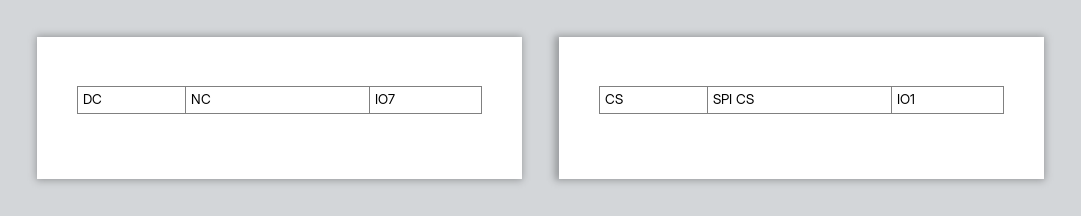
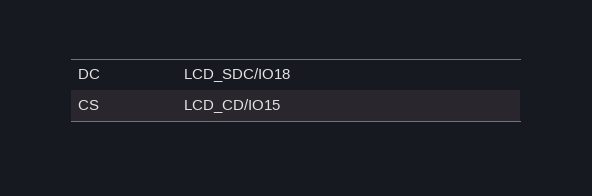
[191,94,212,104] [375,94,396,104] [605,94,624,104] [713,94,755,104] [897,94,916,104] NC | IO7 // CS | SPI CS | IO1 -> [184,68,291,82] [78,100,100,110] [184,99,281,113] LCD_SDC/IO18 // CS | LCD_CD/IO15

